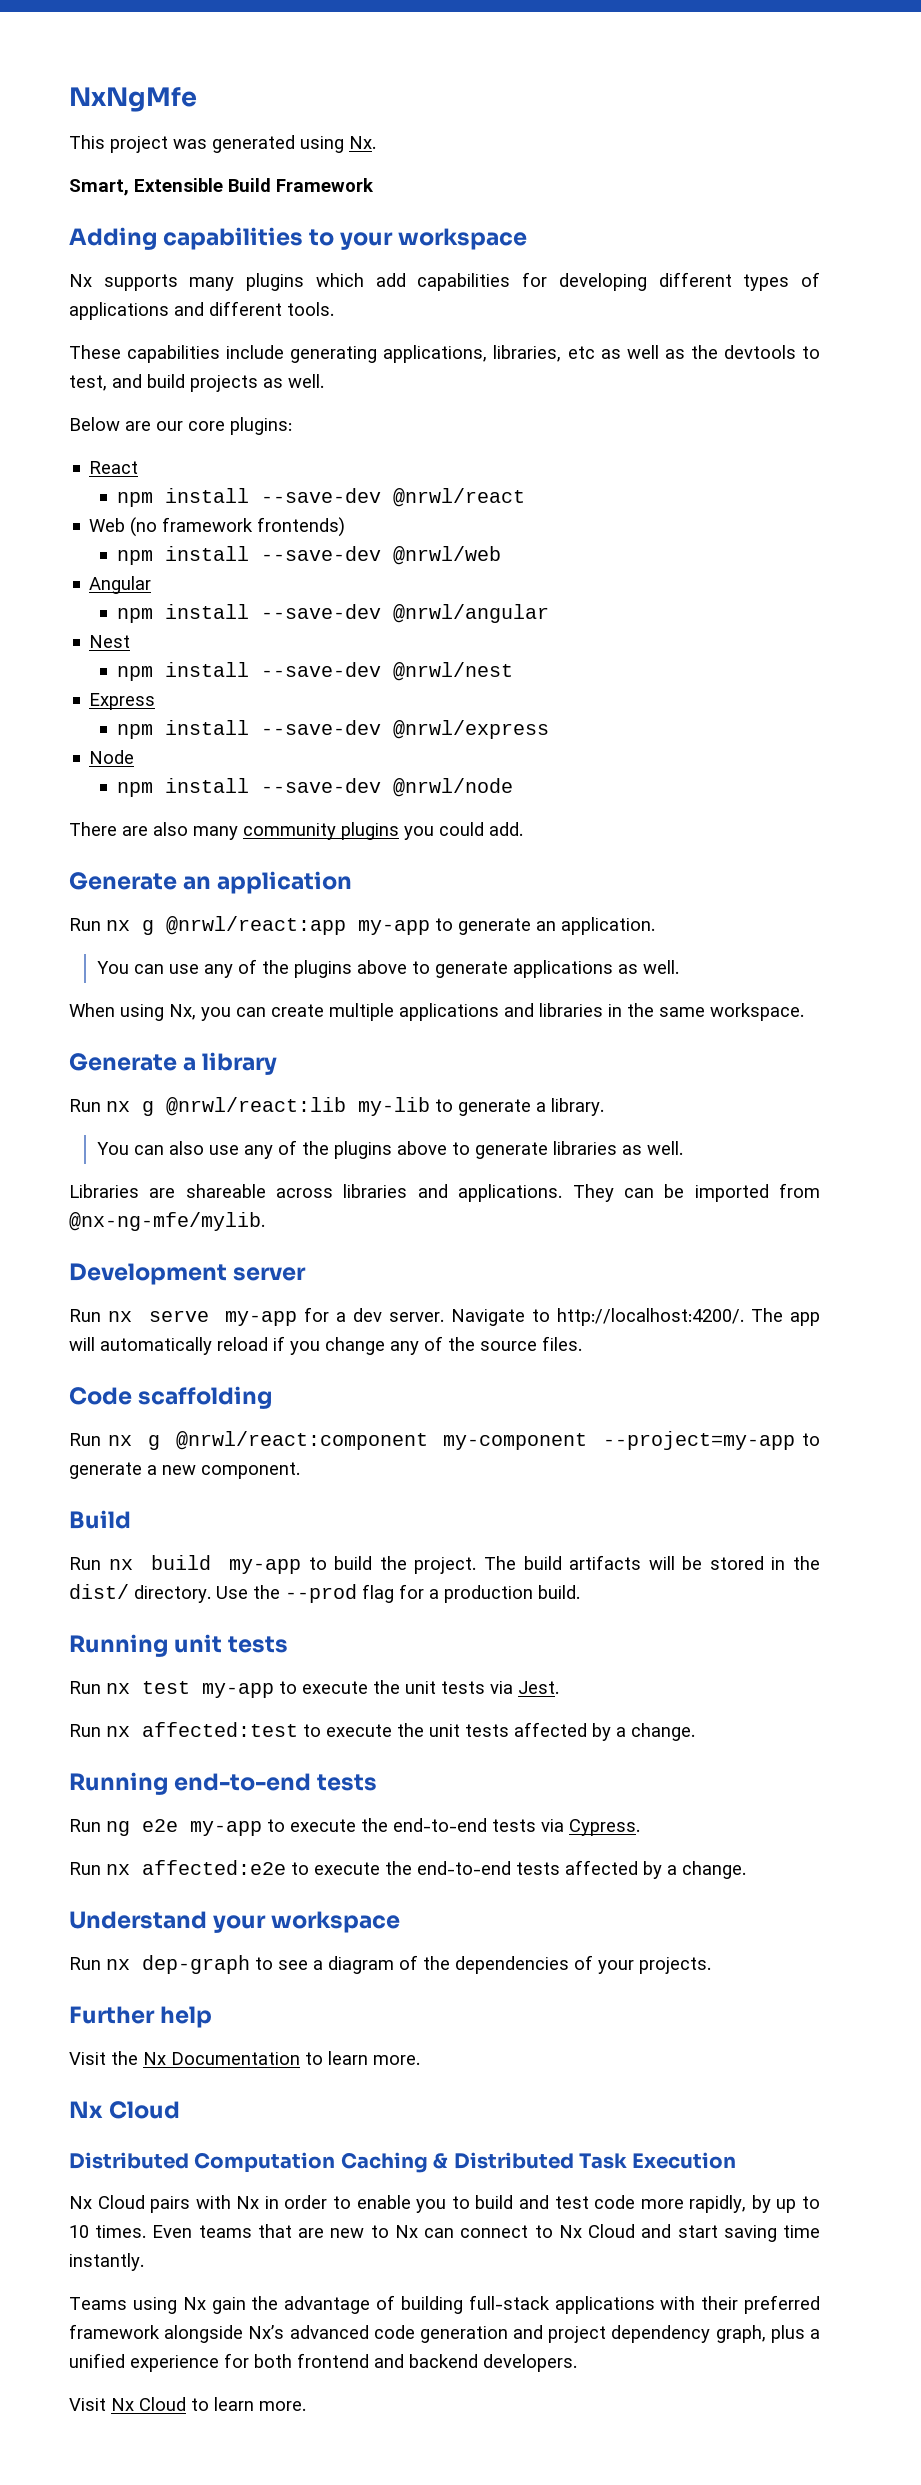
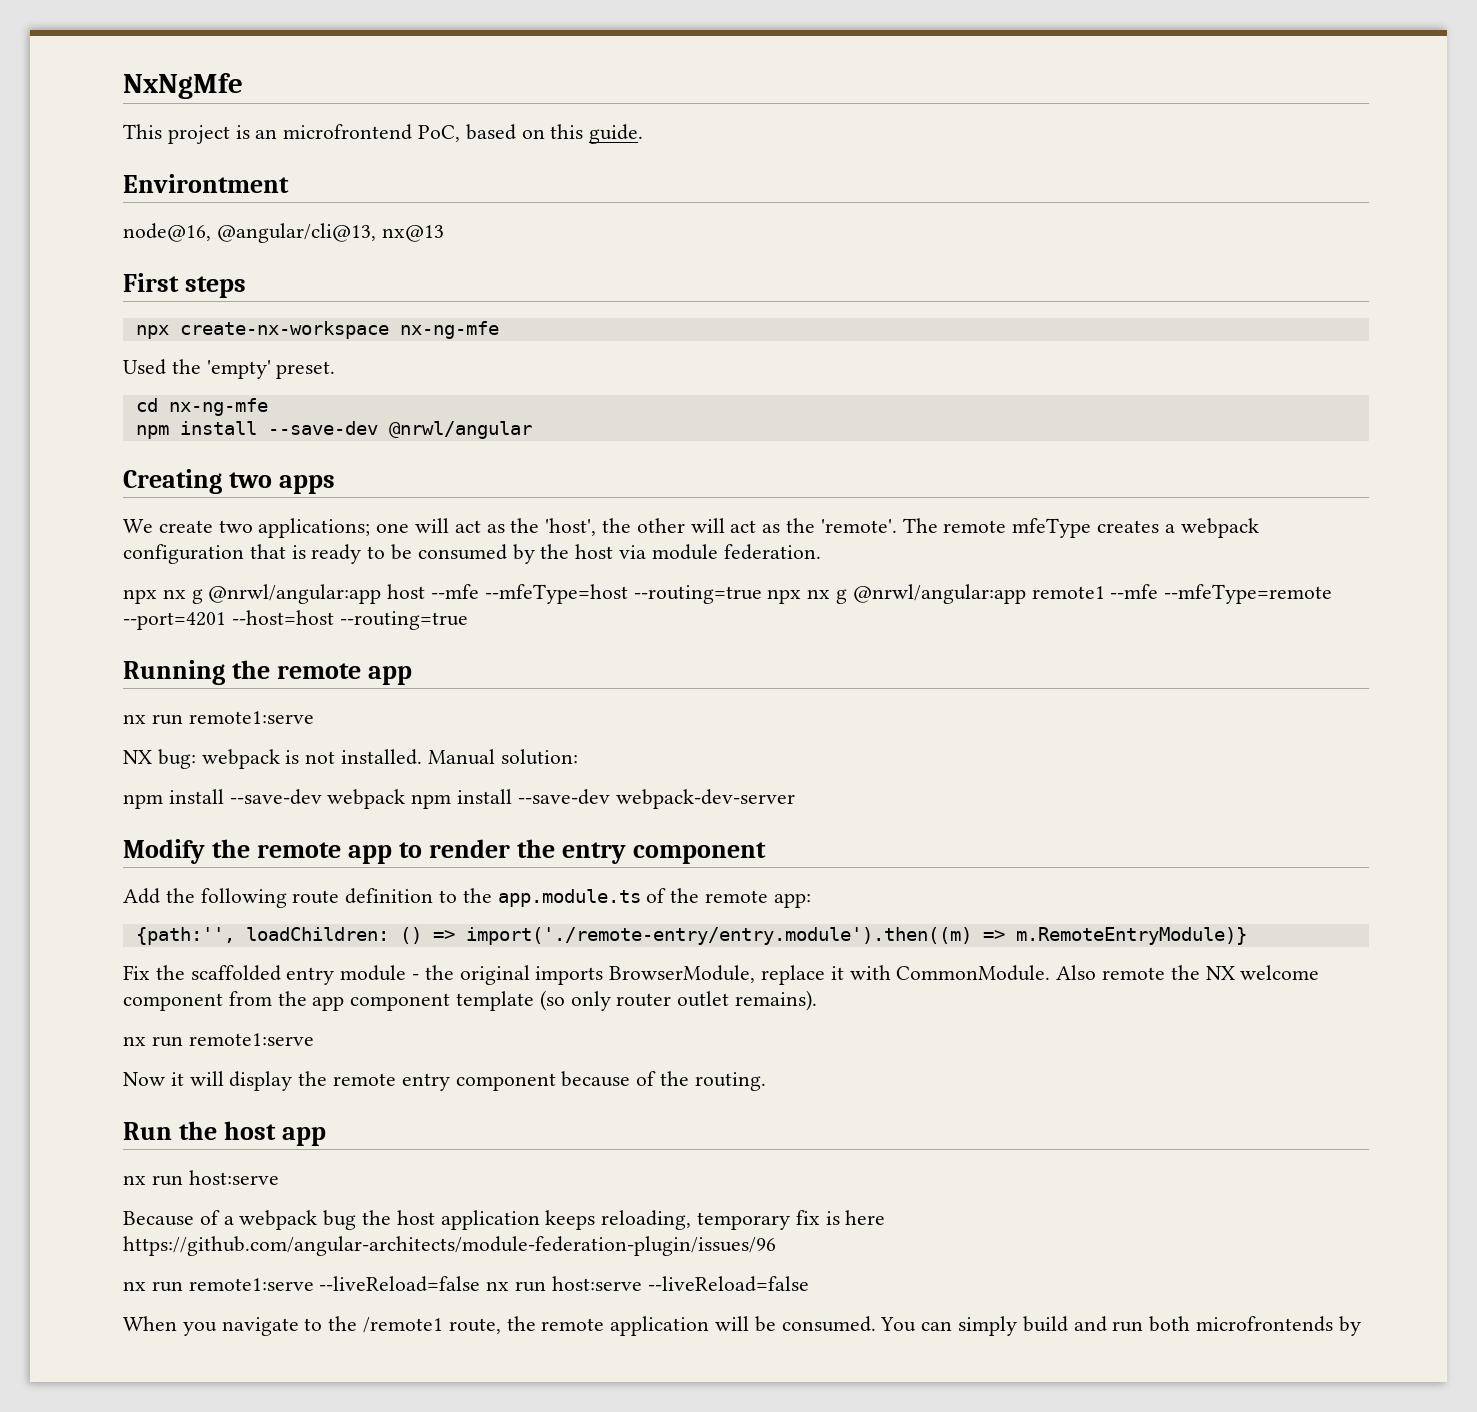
[173,135,376,153] [69,178,374,196] [69,227,528,250] [69,272,821,291] [69,301,334,320] [69,345,821,363] [69,374,324,392] [69,417,292,435] [89,461,139,474] [116,488,525,507] [89,517,346,537] [116,546,501,565] [89,576,152,594] [116,604,549,623] [89,635,131,648] [116,662,513,681] [89,693,156,710] [116,720,549,739] [89,750,135,764] [116,778,513,797] [69,822,523,840] [69,871,353,894] [69,916,655,935] [96,959,679,978] [69,1003,804,1021] [69,1052,278,1075] [69,1097,604,1116] [96,1140,683,1159] [69,1183,821,1202] [69,1212,265,1231] [69,1263,307,1285] [69,1307,821,1326] [69,1336,582,1355] [69,1386,273,1409] [69,1431,820,1450] [69,1462,300,1479] [69,1510,131,1529] [69,1555,820,1574] [69,1584,580,1603] [69,1634,289,1657] [69,1680,559,1698] [69,1722,695,1741] [69,1772,378,1795] [69,1818,640,1836] [69,1860,746,1879] [69,1911,401,1933] [69,1955,711,1974] [69,2006,213,2028] [69,2051,420,2065] [69,2101,181,2119] [69,2152,737,2173] [69,2195,820,2213] [69,2224,821,2242] [69,2253,144,2271] [69,2295,821,2314] [69,2324,820,2343] [69,2353,577,2372] [69,2397,306,2411] was generated using Nx. // Smart, Extensible Build Framework // Adding capabilities to your workspace // Nx supports many plugins which add capabilities for developing different types of applications and different tools. // These capabilities include generating applications, libraries, etc as well as the devtools to test, and build projects as well. // Below are our core plugins: // React // npm install --save-dev @nrwl/react // Web (no framework frontends) // npm install --save-dev @nrwl/web // Angular // npm install --save-dev @nrwl/angular // Nest // npm install --save-dev @nrwl/nest // Express // npm install --save-dev @nrwl/express // Node // npm install --save-dev @nrwl/node // There are also many community plugins you could add. // Generate an application // Run nx g @nrwl/react:app my-app to generate an application. // You can use any of the plugins above to generate applications as well. // When using Nx, you can create multiple applications and libraries in the same workspace. // Generate a library // Run nx g @nrwl/react:lib my-lib to generate a library. // You can also use any of the plugins above to generate libraries as well. // Libraries are shareable across libraries and applications. They can be imported from @nx-ng-mfe/mylib. // Development server // Run nx serve my-app for a dev server. Navigate to http://localhost:4200/. The app will automatically reload if you change any of the source files. // Code scaffolding // Run nx g @nrwl/react:component my-component --project=my-app to generate a new component. // Build // Run nx build my-app to build the project. The build artifacts will be stored in the dist/ directory. Use the --prod flag for a production build. // Running unit tests // Run nx test my-app to execute the unit tests via Jest. // Run nx affected:test to execute the unit tests affected by a change. // Running end-to-end tests // Run ng e2e my-app to execute the end-to-end tests via Cypress. // Run nx affected:e2e to execute the end-to-end tests affected by a change. // Understand your workspace // Run nx dep-graph to see a diagram of the dependencies of your projects. // Further help // Visit the Nx Documentation to learn more. // Nx Cloud // Distributed Computation Caching & Distributed Task Execution // Nx Cloud pairs with Nx in order to enable you to build and test code more rapidly, by up to 10 times. Even teams that are new to Nx can connect to Nx Cloud and start saving time instantly. // Teams using Nx gain the advantage of building full-stack applications with their preferred framework alongside Nx’s advanced code generation and project dependency graph, plus a unified experience for both frontend and backend developers. // Visit Nx Cloud to learn more. -> [235,124,644,144] [123,174,289,193] [123,223,444,243] [123,273,247,298] [135,321,499,339] [123,359,336,379] [135,398,268,416] [135,421,532,439] [123,469,336,494] [123,518,1259,538] [123,544,821,564] [123,584,1333,604] [123,610,468,630] [123,660,413,685] [123,711,314,725] [123,749,578,769] [123,789,795,809] [123,839,767,864] [123,888,811,908] [135,927,1247,945] [123,965,1320,985] [123,990,818,1011] [123,1033,314,1047] [123,1071,766,1091] [123,1121,327,1146] [123,1170,279,1186] [123,1210,886,1230] [123,1236,776,1256] [123,1276,809,1292] [123,1316,1361,1336] is an microfrontend PoC, based on this guide. // Environtment // node@16, @angular/cli@13, nx@13 // First steps // npx create-nx-workspace nx-ng-mfe // Used the 'empty' preset. // cd nx-ng-mfe // npm install --save-dev @nrwl/angular // Creating two apps // We create two applications; one will act as the 'host', the other will act as the 'remote'. The remote mfeType creates a webpack configuration that is ready to be consumed by the host via module federation. // npx nx g @nrwl/angular:app host --mfe --mfeType=host --routing=true npx nx g @nrwl/angular:app remote1 --mfe --mfeType=remote --port=4201 --host=host --routing=true // Running the remote app // nx run remote1:serve // NX bug: webpack is not installed. Manual solution: // npm install --save-dev webpack npm install --save-dev webpack-dev-server // Modify the remote app to render the entry component // Add the following route definition to the app.module.ts of the remote app: // {path:'', loadChildren: () => import('./remote-entry/entry.module').then((m) => m.RemoteEntryModule)} // Fix the scaffolded entry module - the original imports BrowserModule, replace it with CommonModule. Also remote the NX welcome component from the app component template (so only router outlet remains). // nx run remote1:serve // Now it will display the remote entry component because of the routing. // Run the host app // nx run host:serve // Because of a webpack bug the host application keeps reloading, temporary fix is here https://github.com/angular-architects/module-federation-plugin/issues/96 // nx run remote1:serve --liveReload=false nx run host:serve --liveReload=false // When you navigate to the /remote1 route, the remote application will be consumed. You can simply build and run both microfrontends by

